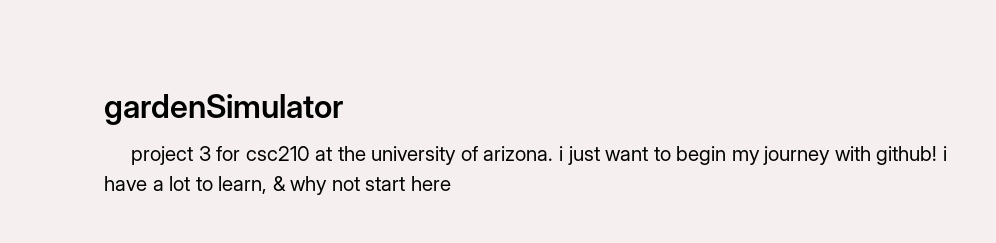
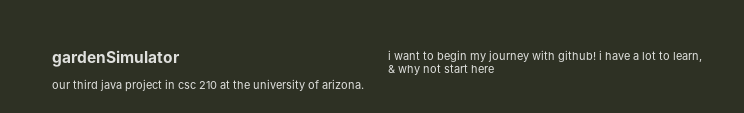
[131,146,310,165] project 3 for csc210 -> [52,79,217,92] our third java project in csc 210
[567,146,600,165] just -> (391, 55) none

